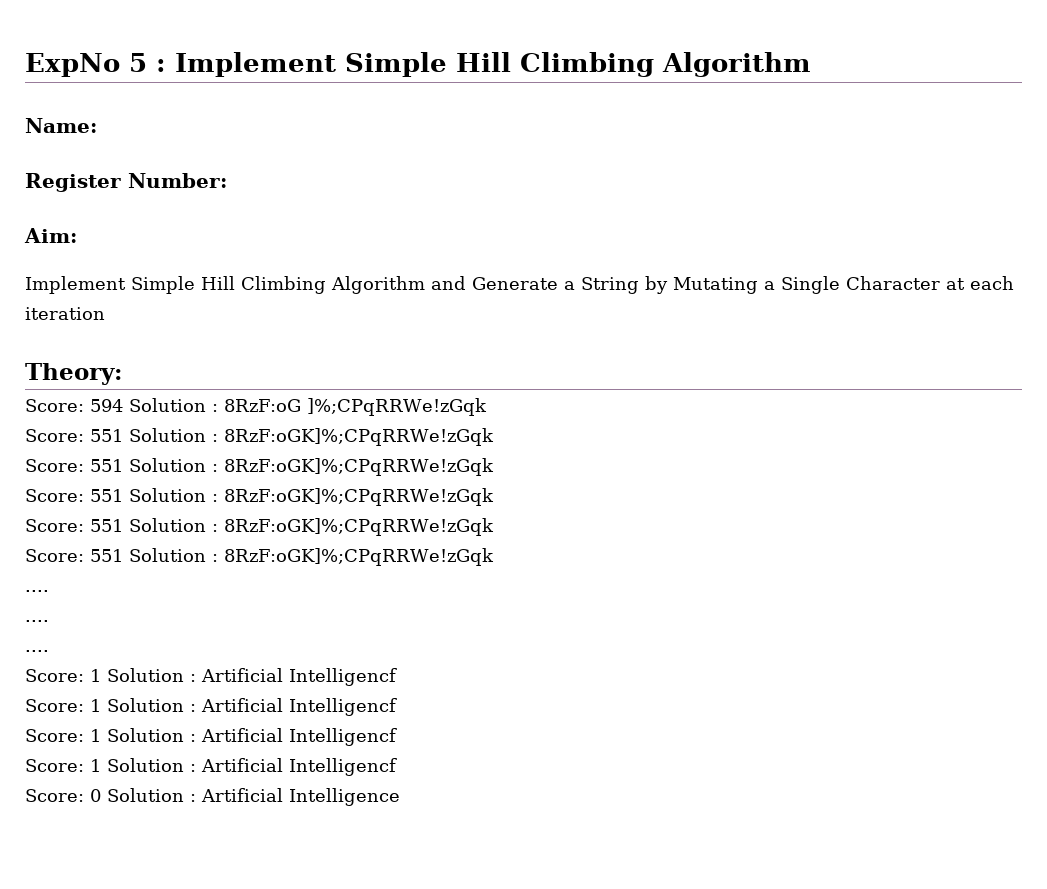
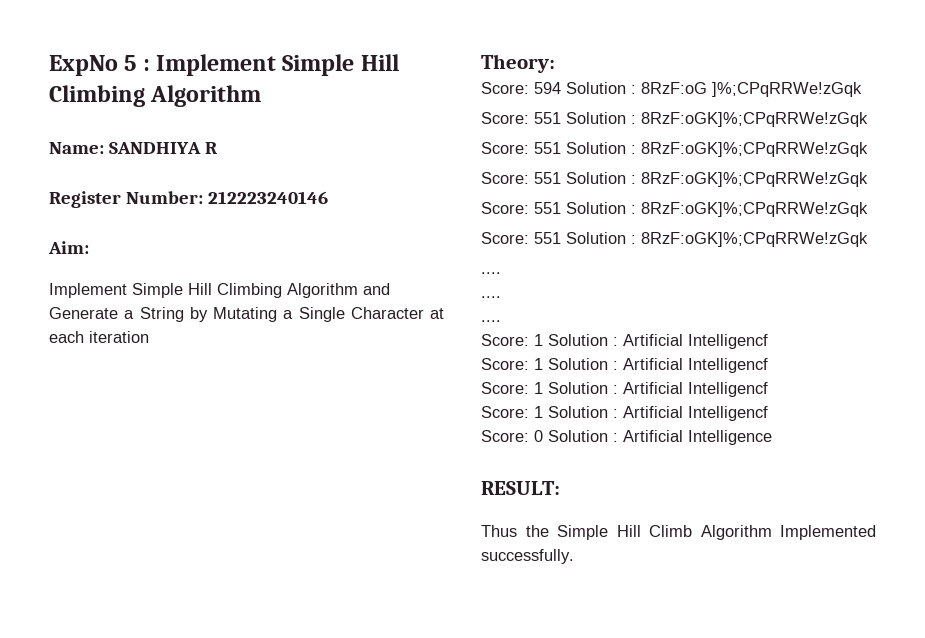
(97, 125) none -> [109,142,218,154] SANDHIYA R
(227, 180) none -> [208,191,329,204] 212223240146
(400, 797) none -> [481,481,560,495] [481,525,876,540] [481,549,574,564] // RESULT: // Thus the Simple Hill Climb Algorithm Implemented successfully.

